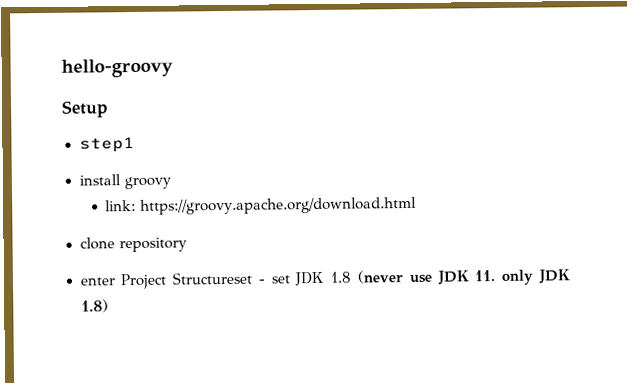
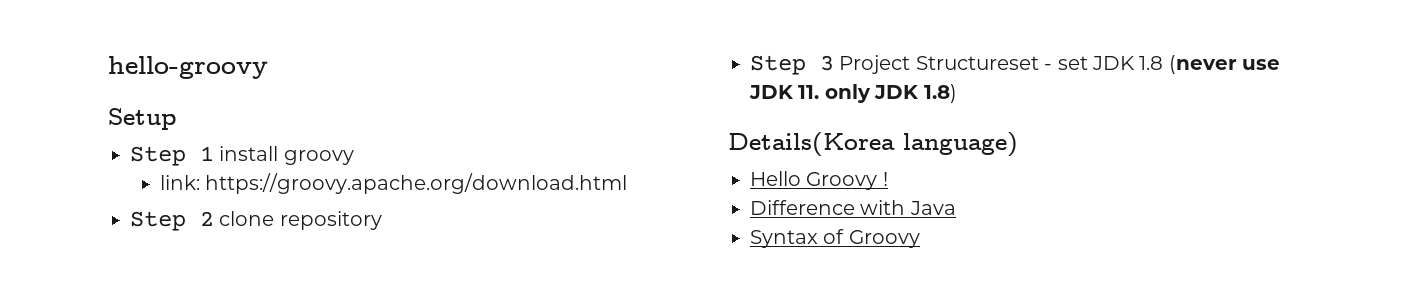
[78,136,135,153] step1 // -> [130,146,214,166] Step 1
(418, 205) none -> [130,211,214,231] Step 2
[79,277,116,286] enter -> [750,55,834,75] Step 3
(109, 306) none -> [728,132,1018,157] [750,171,888,190] [750,200,956,215] [750,229,920,248] // Details(Korea language) // Hello Groovy ! // Difference with Java // Syntax of Groovy

